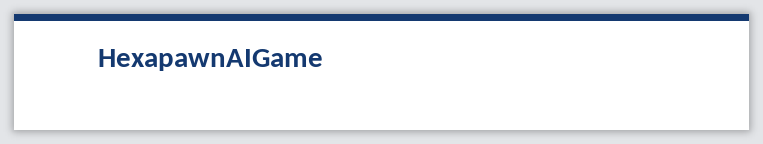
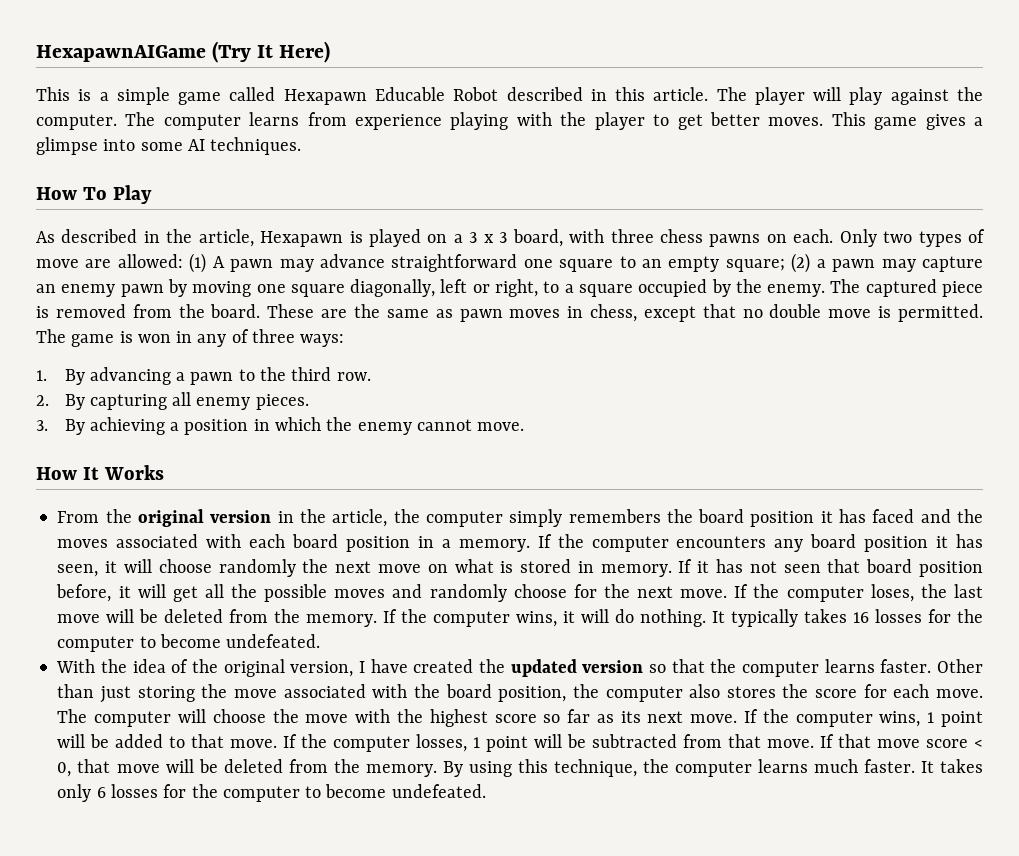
(323, 60) none -> [212,41,331,63] [36,87,984,105] [36,112,983,130] [36,137,302,155] [36,185,152,204] [36,229,985,247] [36,253,984,273] [36,279,983,297] [36,304,984,322] [36,329,345,347] [36,367,371,385] [36,392,309,410] [36,417,525,435] [36,465,164,480] [57,509,983,527] [57,534,983,552] [57,559,984,577] [56,584,984,602] [57,609,983,627] [57,634,321,652] [56,659,984,677] [57,684,983,703] [57,709,984,727] [57,734,984,752] [57,759,984,777] [57,784,486,802] (Try It Here) // This is a simple game called Hexapawn Educable Robot described in this article. The player will play against the computer. The computer learns from experience playing with the player to get better moves. This game gives a glimpse into some AI techniques. // How To Play // As described in the article, Hexapawn is played on a 3 x 3 board, with three chess pawns on each. Only two types of move are allowed: (1) A pawn may advance straightforward one square to an empty square; (2) a pawn may capture an enemy pawn by moving one square diagonally, left or right, to a square occupied by the enemy. The captured piece is removed from the board. These are the same as pawn moves in chess, except that no double move is permitted. The game is won in any of three ways: // 1. By advancing a pawn to the third row. // 2. By capturing all enemy pieces. // 3. By achieving a position in which the enemy cannot move. // How It Works // From the original version in the article, the computer simply remembers the board position it has faced and the moves associated with each board position in a memory. If the computer encounters any board position it has seen, it will choose randomly the next move on what is stored in memory. If it has not seen that board position before, it will get all the possible moves and randomly choose for the next move. If the computer loses, the last move will be deleted from the memory. If the computer wins, it will do nothing. It typically takes 16 losses for the computer to become undefeated. // With the idea of the original version, I have created the updated version so that the computer learns faster. Other than just storing the move associated with the board position, the computer also stores the score for each move. The computer will choose the move with the highest score so far as its next move. If the computer wins, 1 point will be added to that move. If the computer losses, 1 point will be subtracted from that move. If that move score < 0, that move will be deleted from the memory. By using this technique, the computer learns much faster. It takes only 6 losses for the computer to become undefeated.

